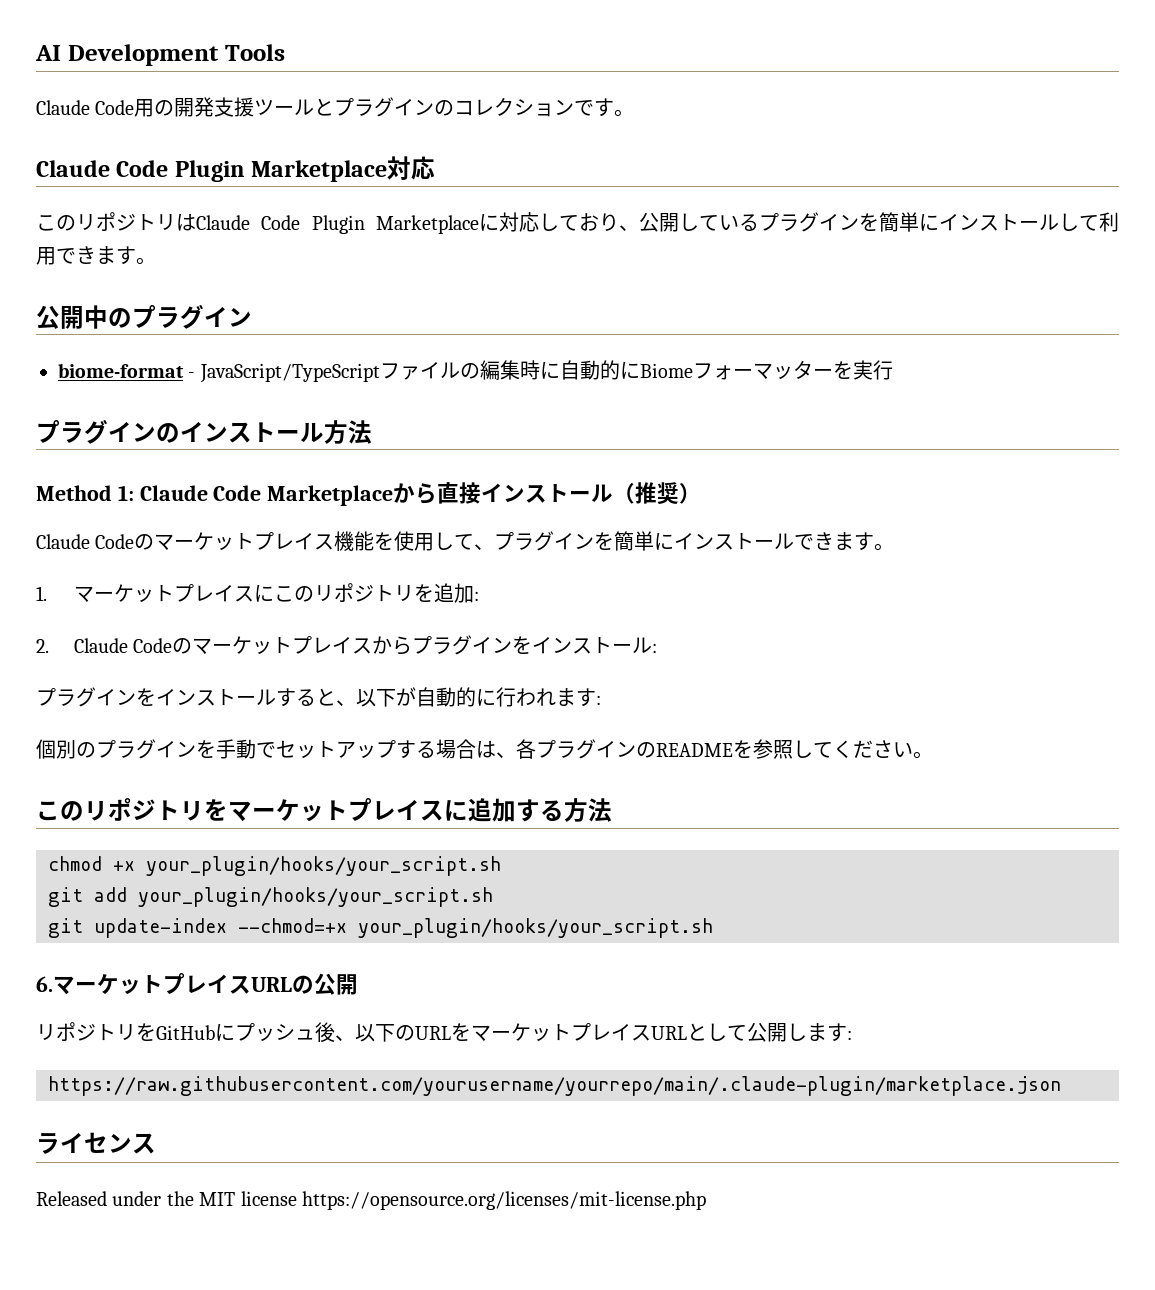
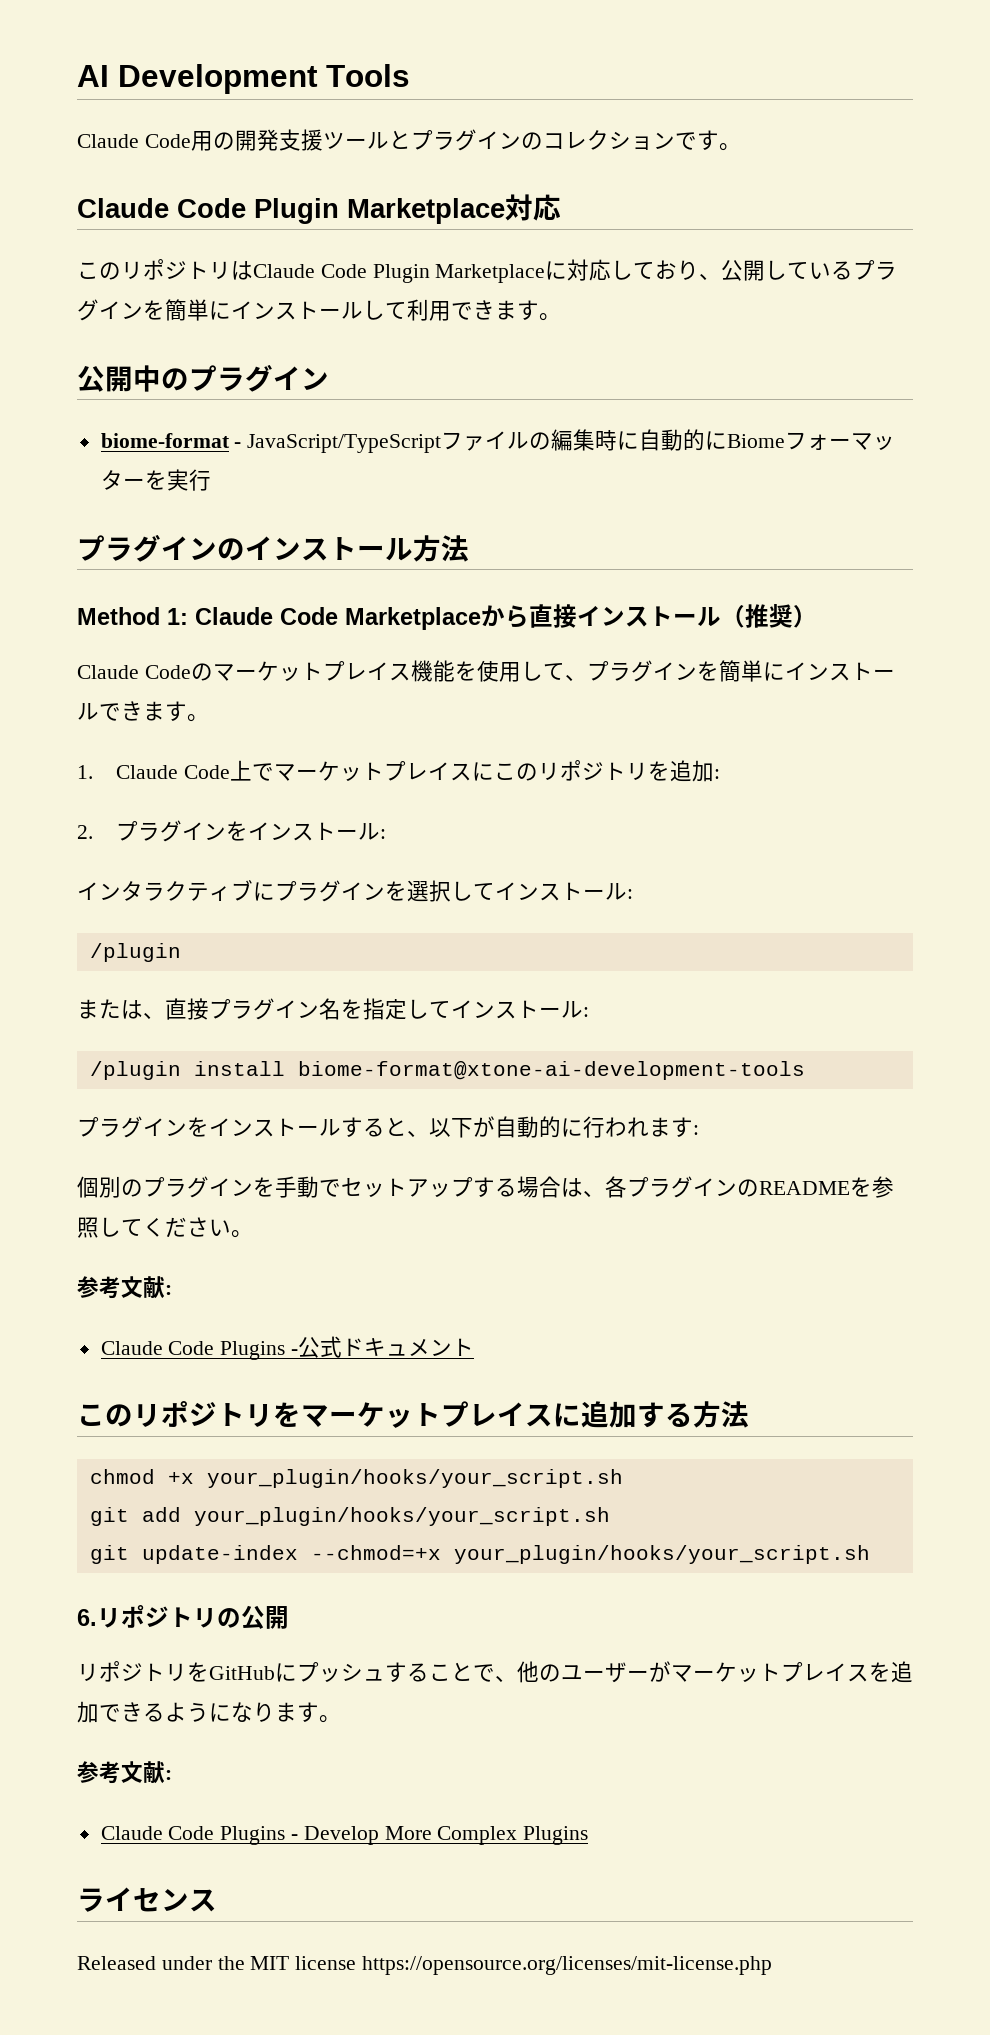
(47, 593) none -> [116,760,274,781] Claude Code上で
[73,636,412,655] Claude Codeのマーケットプレイスから -> (93, 832) none
(657, 648) none -> [77,880,633,902] [89,943,181,962] [77,998,589,1020] [89,1061,805,1080] // インタラクティブにプラグインを選択してインストール: // /plugin // または、直接プラグイン名を指定してインストール: // /plugin install biome-format@xtone-ai-development-tools
(933, 755) none -> [77,1276,172,1299] [100,1336,475,1360] // 参考文献: // Claude Code Plugins -公式ドキュメント
[53,973,292,995] マーケットプレイスURL -> [97,1605,217,1628] リポジトリ
[315,1022,852,1042] [48,1076,1061,1096] 後、以下のURLをマーケットプレイスURLとして公開します: // https://raw.githubusercontent.com/yourusername/yourrepo/main/.claude-plugin/marketplace.json -> [385,1661,913,1683] [77,1701,341,1723] [77,1761,172,1784] [100,1826,589,1845] することで、他のユーザーがマーケットプレイスを追加できるようになります。 // 参考文献: // Claude Code Plugins - Develop More Complex Plugins

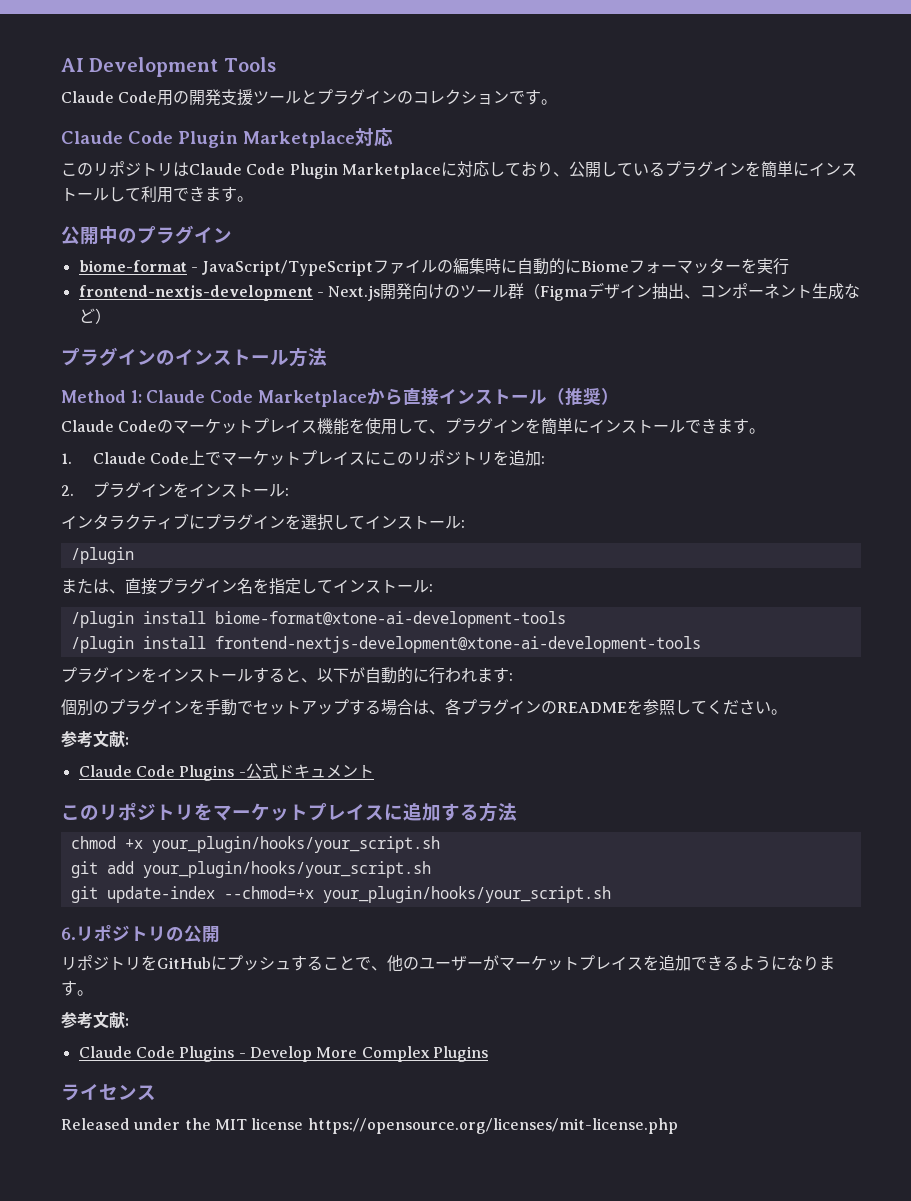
(211, 480) none -> [78,282,861,301] [78,308,111,324] // frontend-nextjs-development - Next.js開発向けのツール群（Figmaデザイン抽出、コンポーネント生成など）
(805, 1070) none -> [70,636,701,653] // /plugin install frontend-nextjs-development@xtone-ai-development-tools

